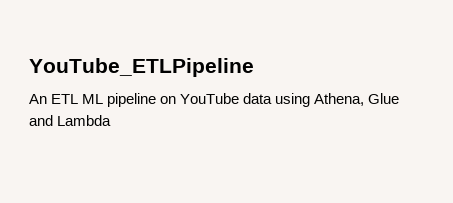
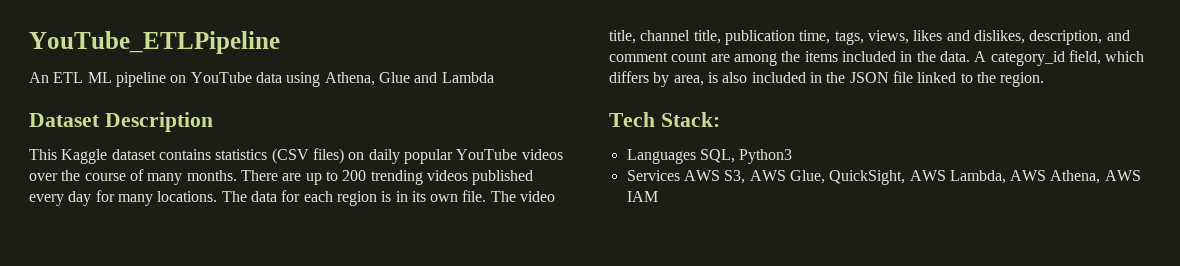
(112, 120) none -> [29,112,213,132] [29,148,563,164] [29,169,534,185] [29,190,556,206] [609,30,1130,45] [609,50,1145,66] [609,71,1045,87] [609,112,720,127] [626,149,793,164] [626,170,1141,185] [626,191,658,202] // Dataset Description // This Kaggle dataset contains statistics (CSV files) on daily popular YouTube videos over the course of many months. There are up to 200 trending videos published every day for many locations. The data for each region is in its own file. The video title, channel title, publication time, tags, views, likes and dislikes, description, and comment count are among the items included in the data. A category_id field, which differs by area, is also included in the JSON file linked to the region. // Tech Stack: // Languages SQL, Python3 // Services AWS S3, AWS Glue, QuickSight, AWS Lambda, AWS Athena, AWS IAM

